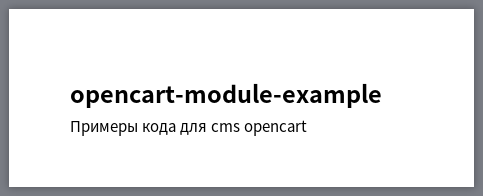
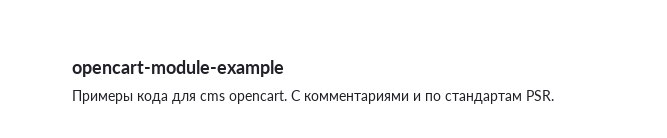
[244,120,308,136] opencart -> [229,90,554,104] opencart. С комментариями и по стандартам PSR.

